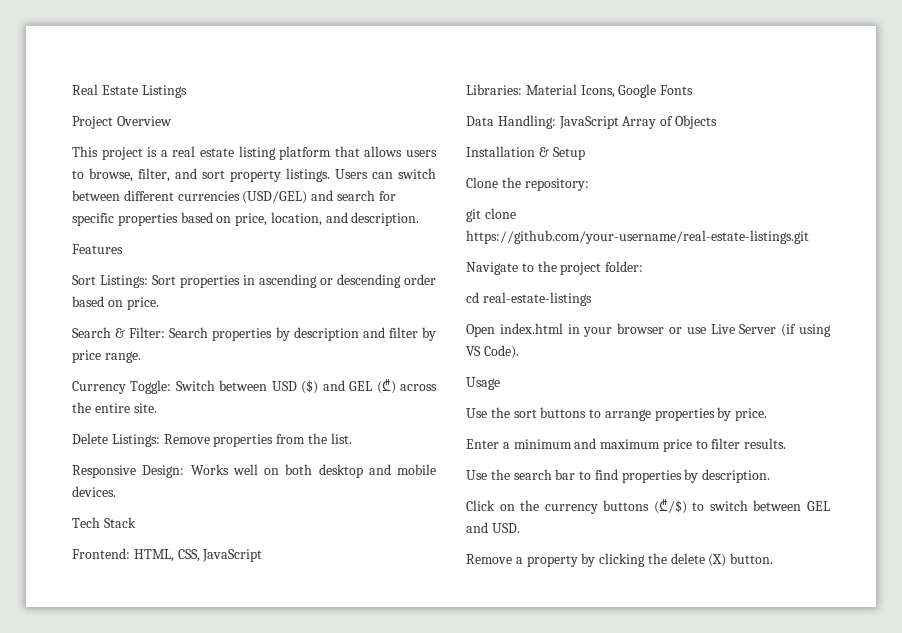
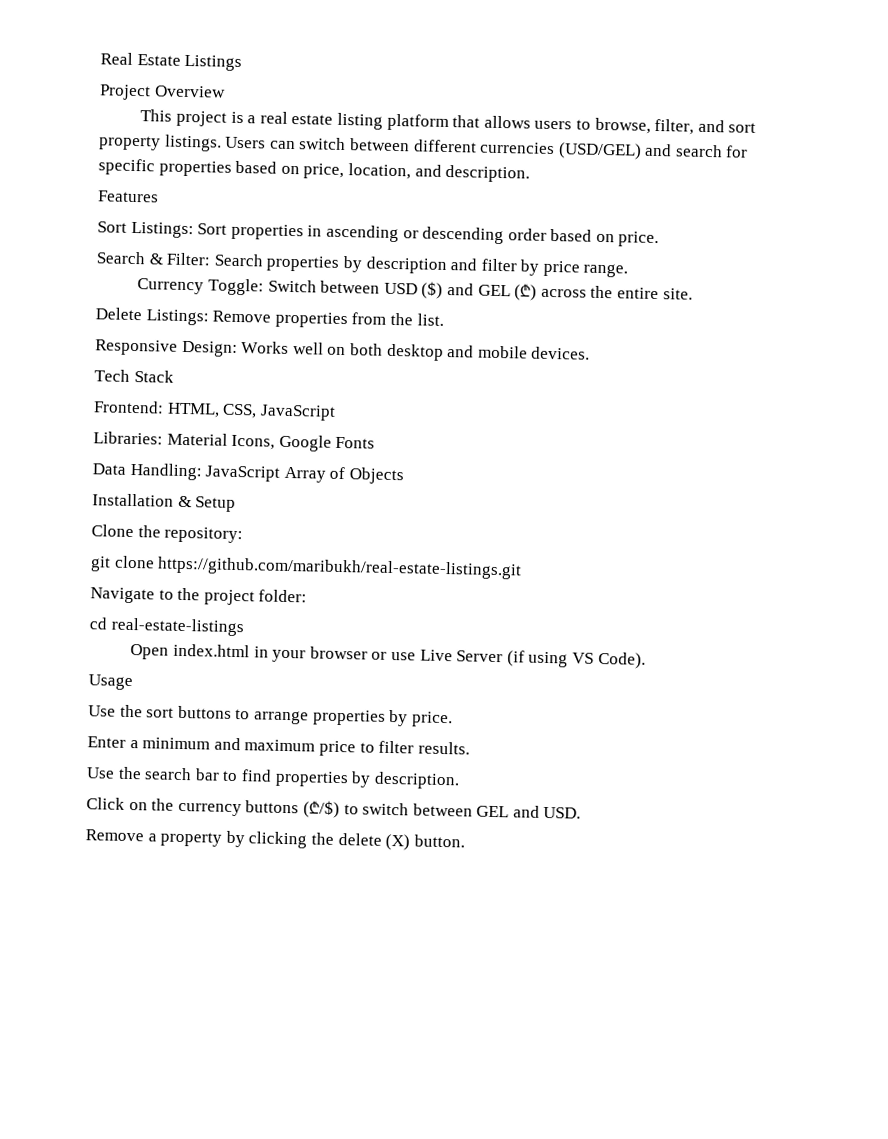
[466,230,809,244] https://github.com/your-username/real-estate-listings.git -> [157,556,523,580] https://github.com/maribukh/real-estate-listings.git

